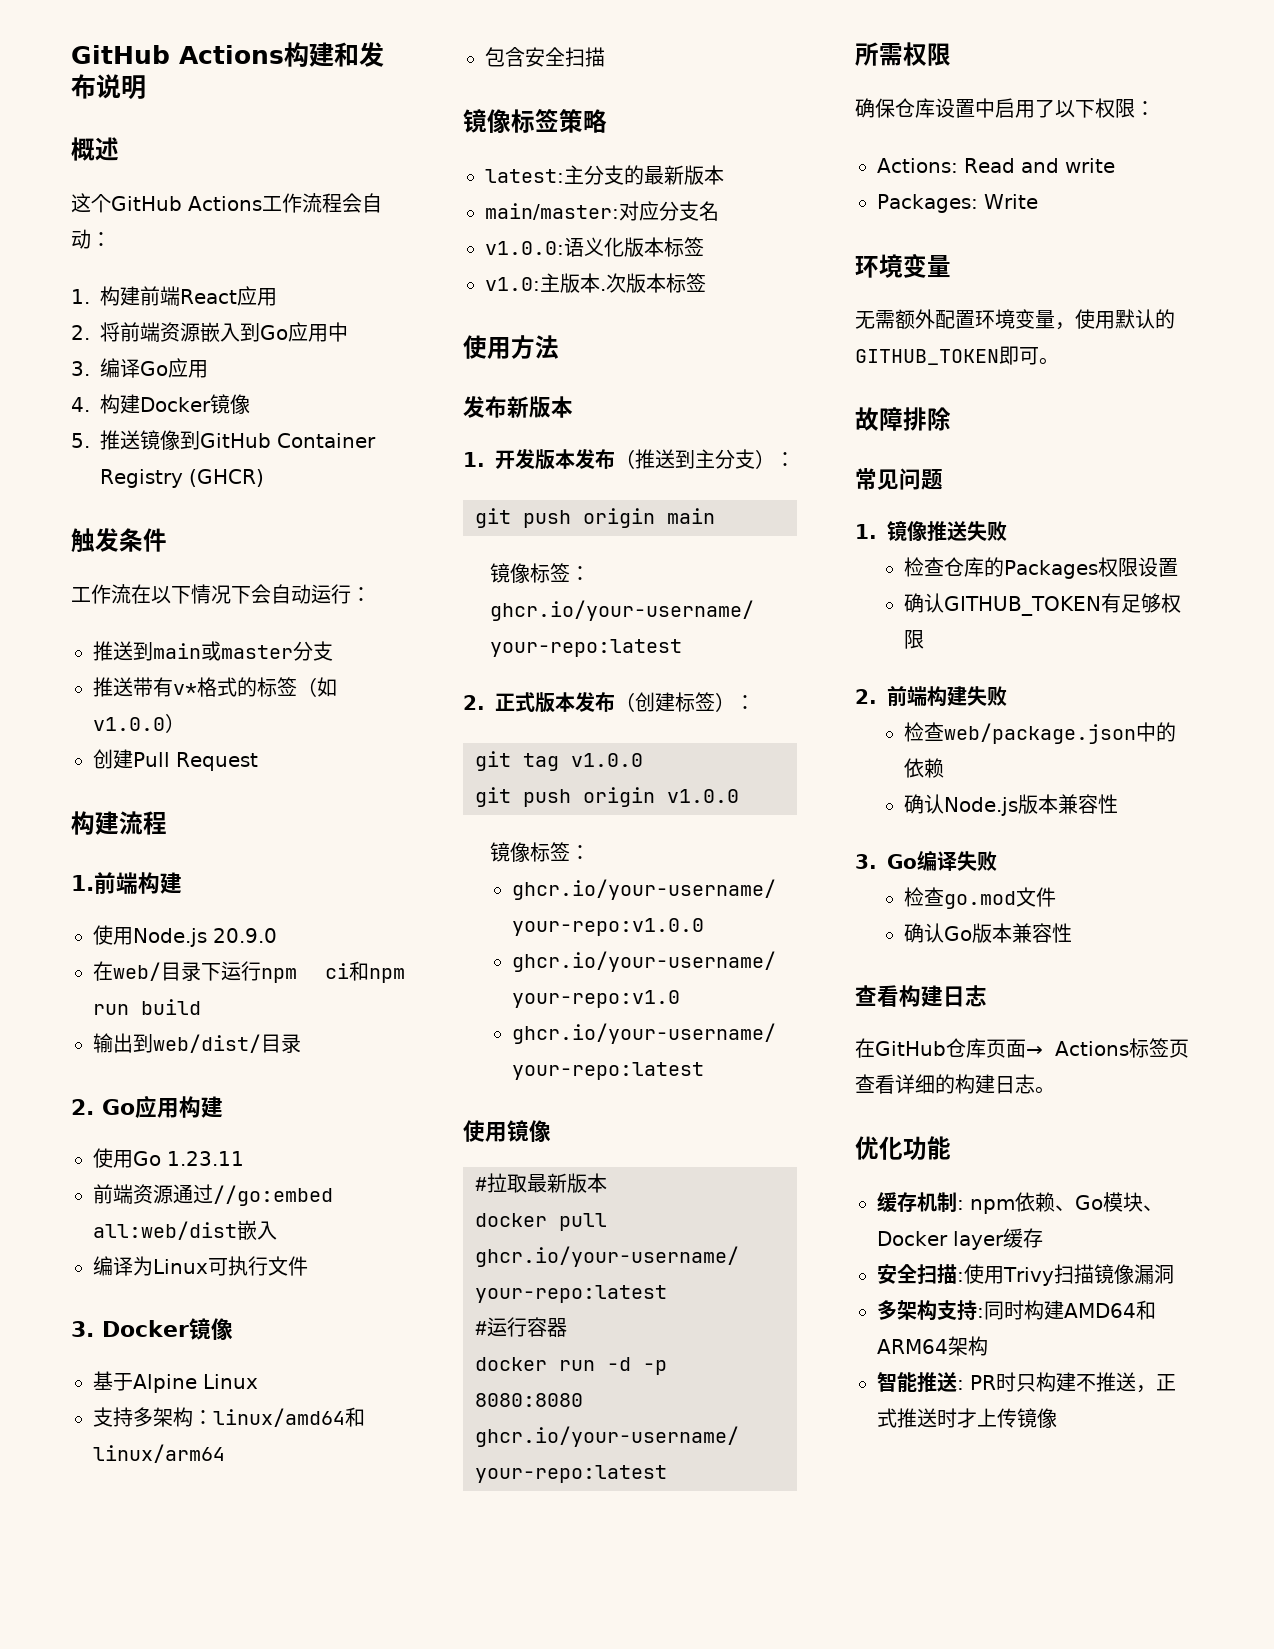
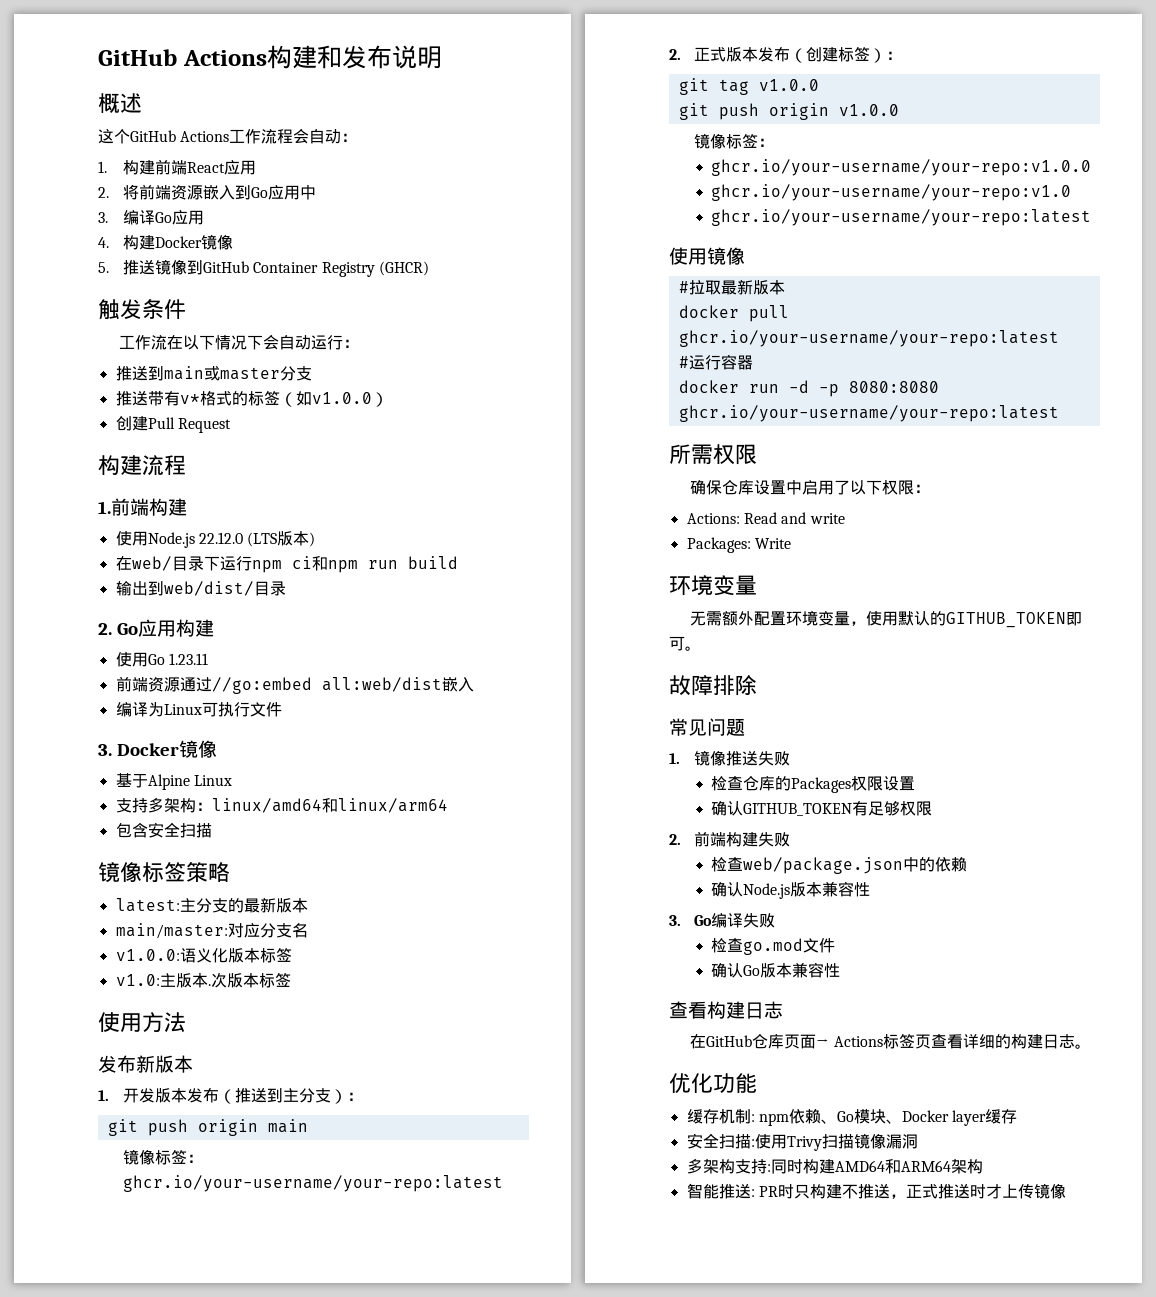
[213,928,277,943] 20.9.0 -> [198,531,316,547] 22.12.0 (LTS版本)

